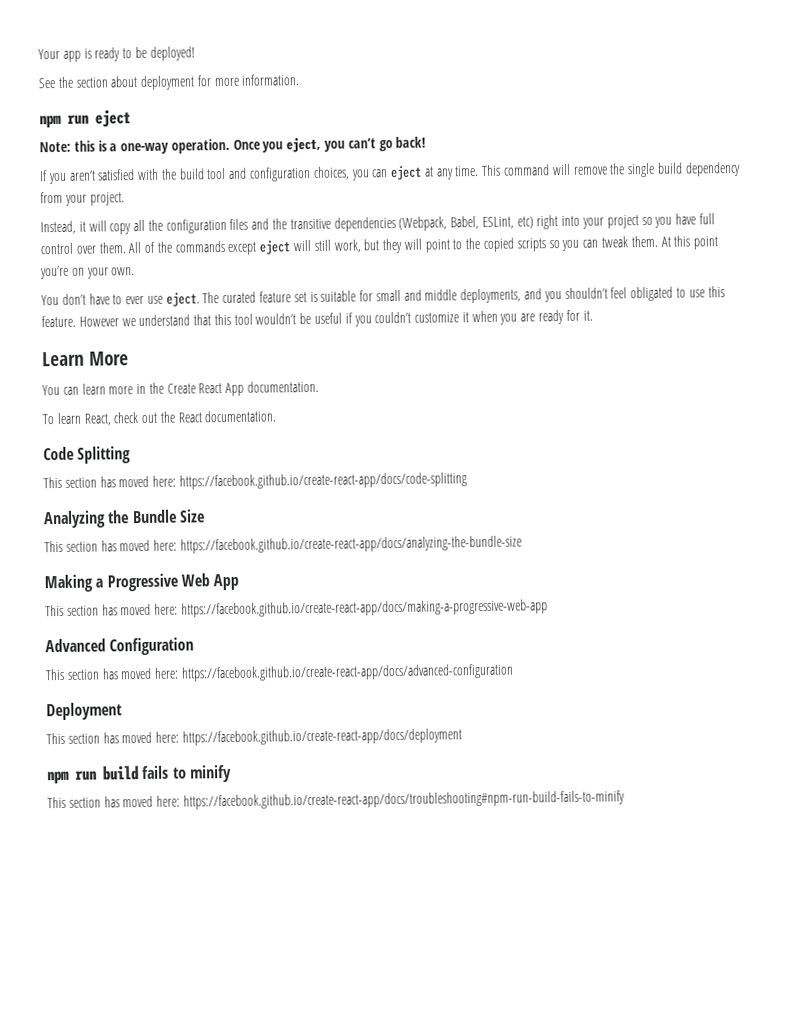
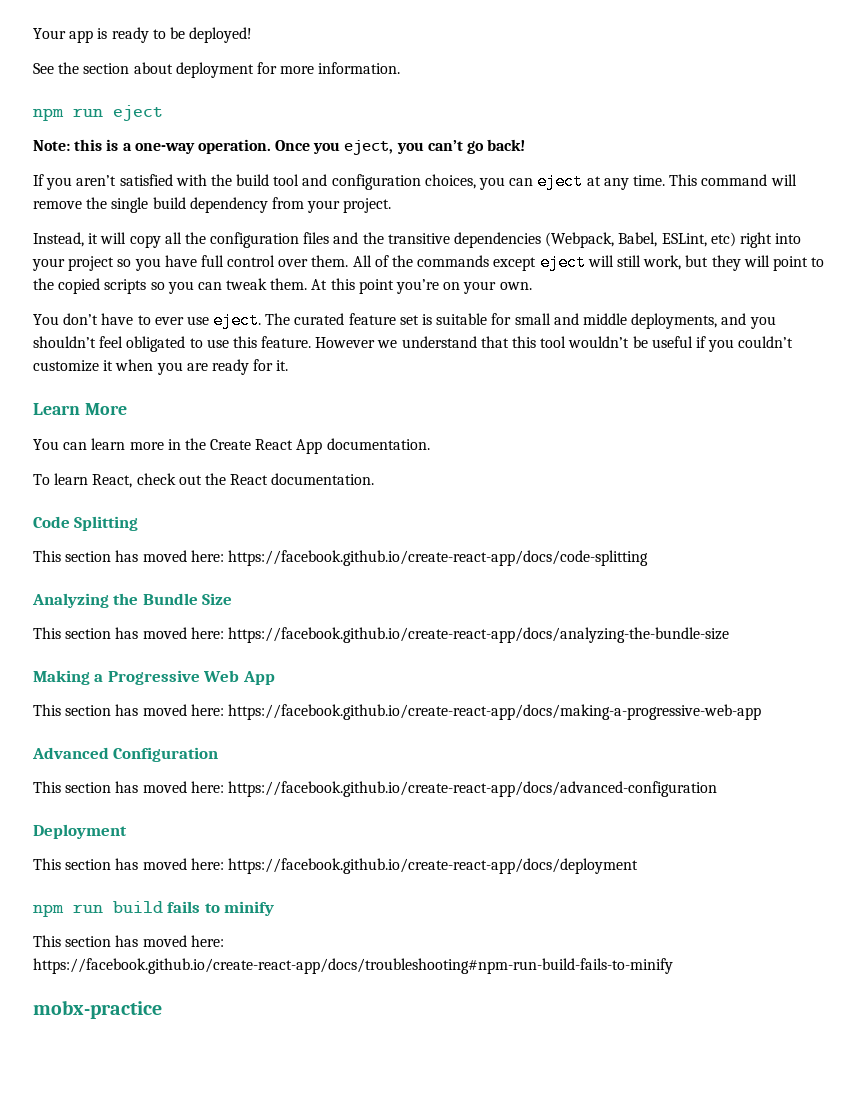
(625, 800) none -> [33,1000,162,1019] // mobx-practice

